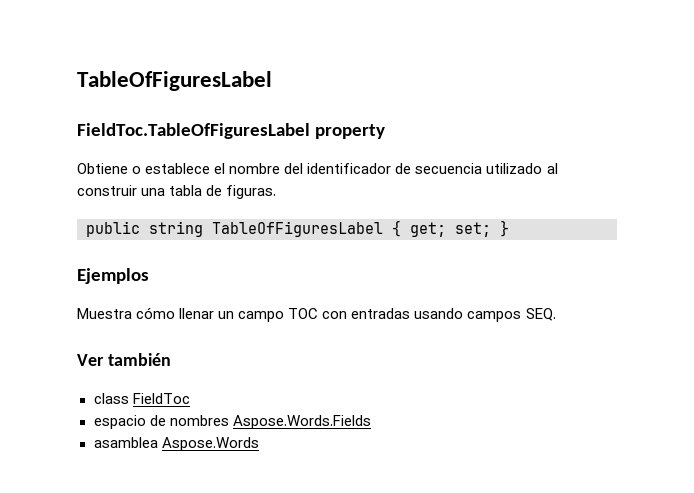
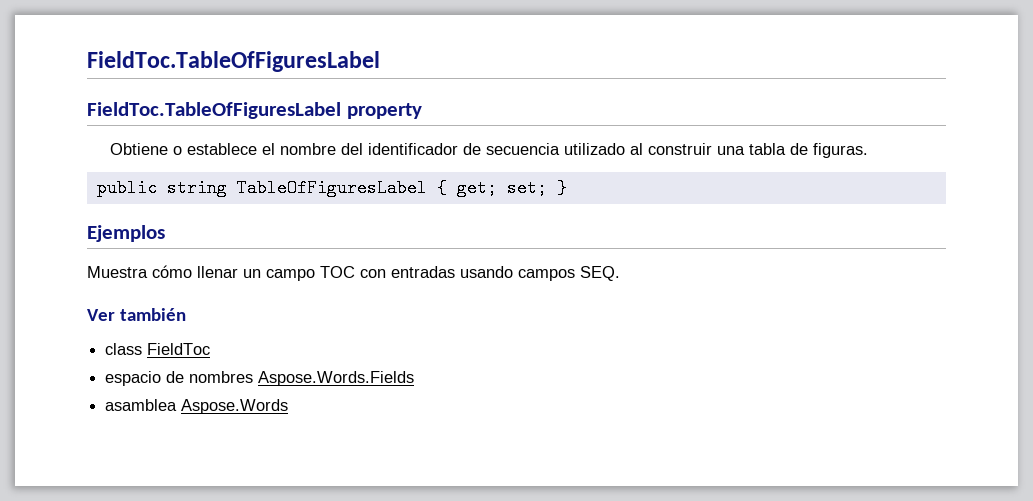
[77,71,272,91] TableOfFiguresLabel -> [87,51,380,72] FieldToc.TableOfFiguresLabel

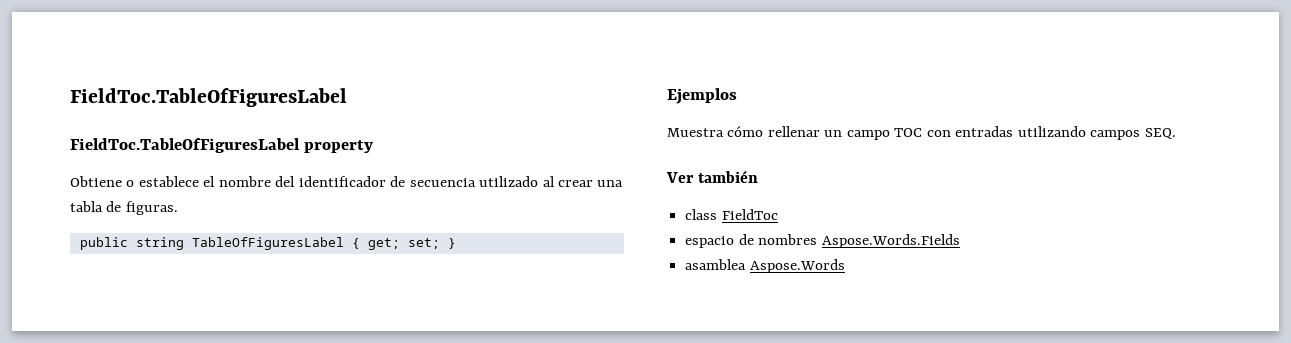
[648,143,713,155] construir -> [558,180,594,187] crear
[197,266,238,278] llenar -> [767,126,820,137] rellenar
[460,266,513,278] usando -> [1017,126,1086,137] utilizando

